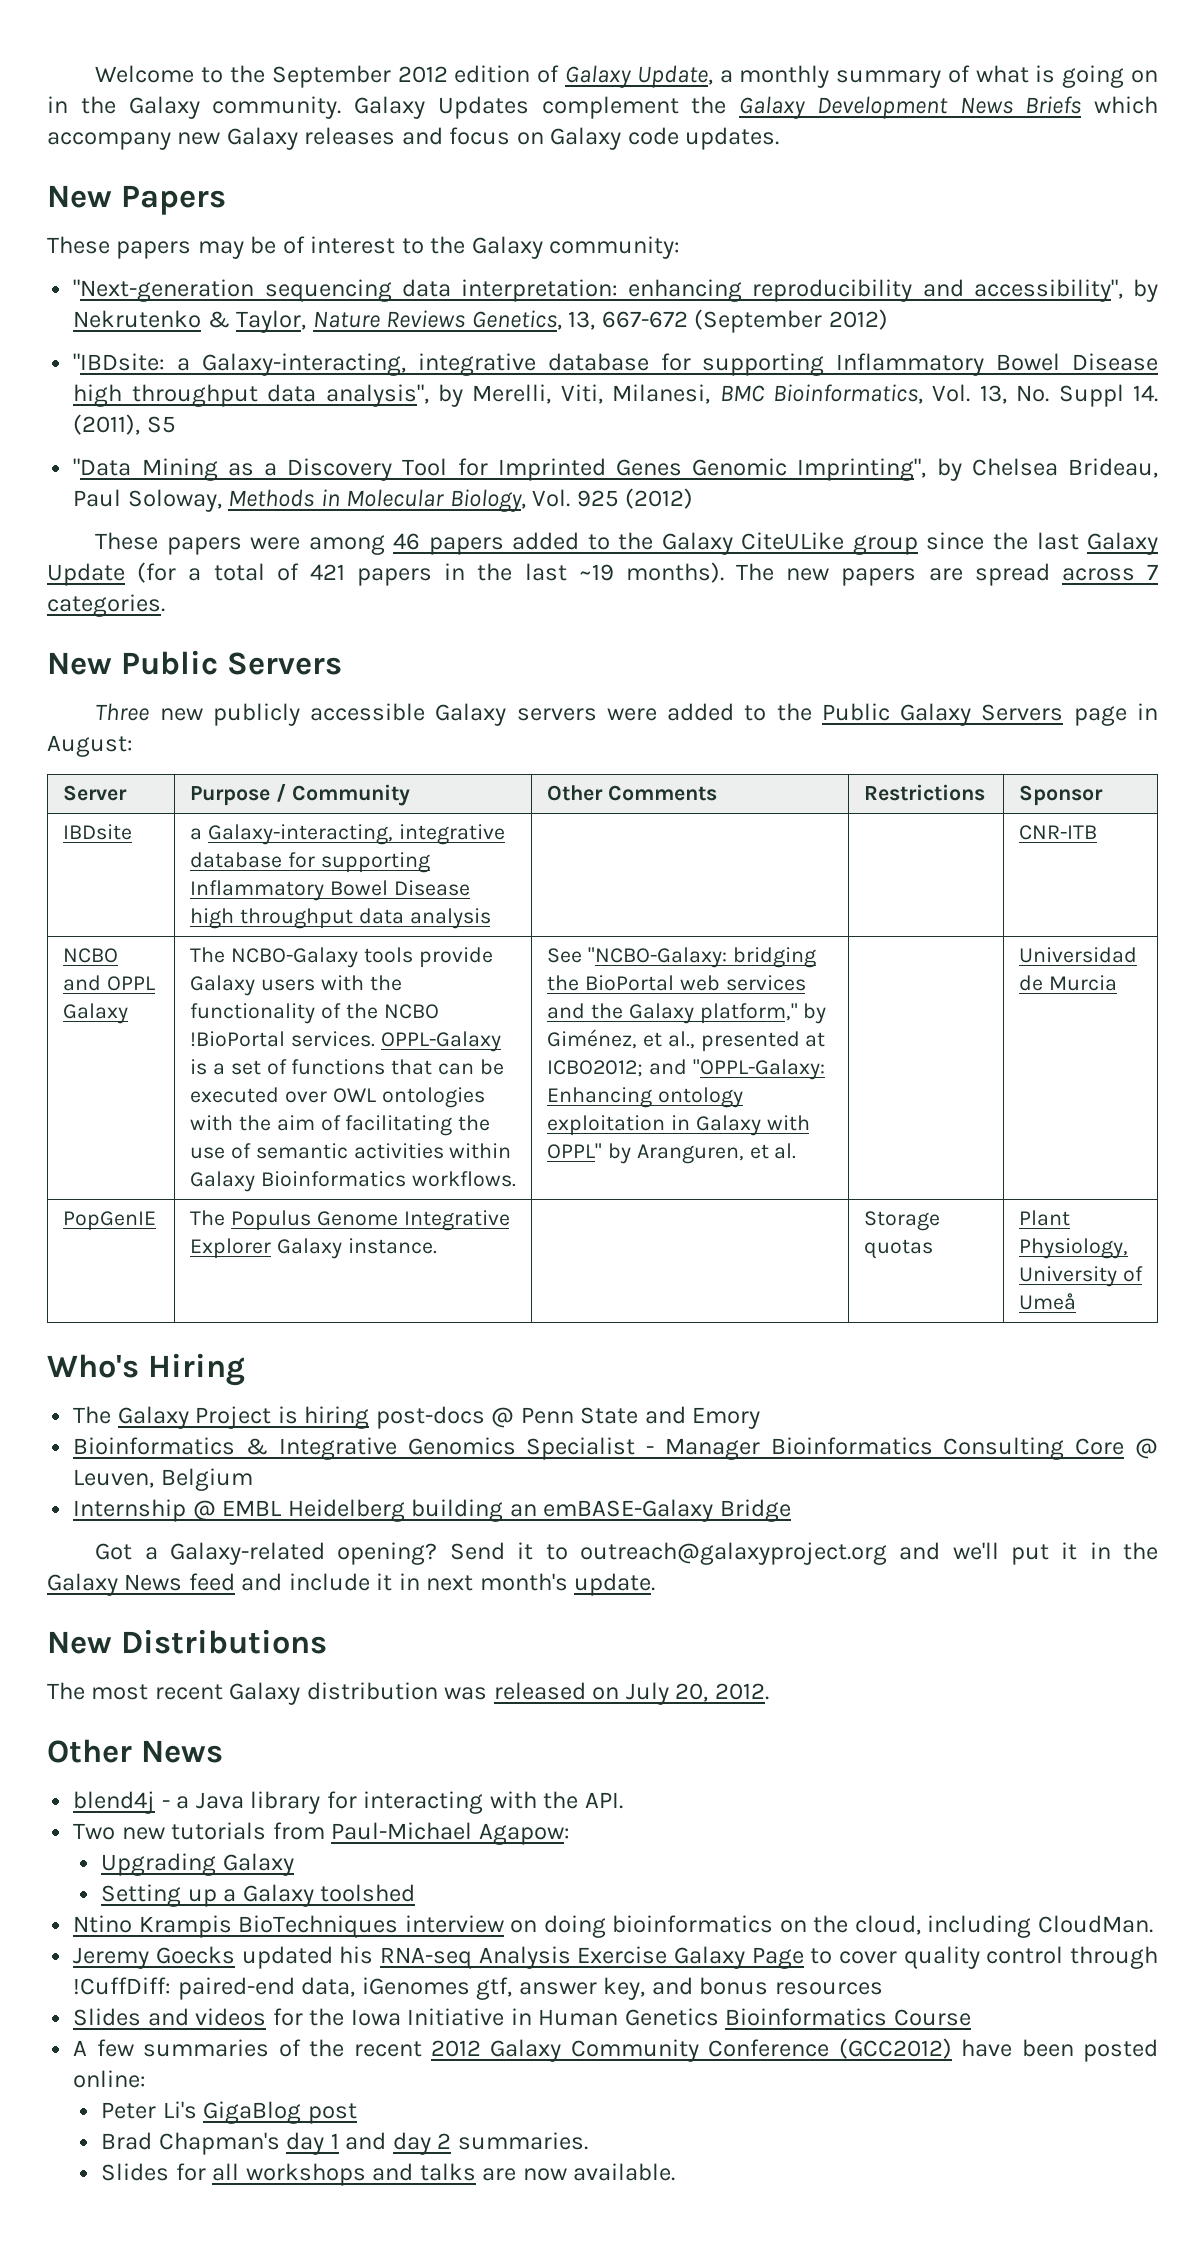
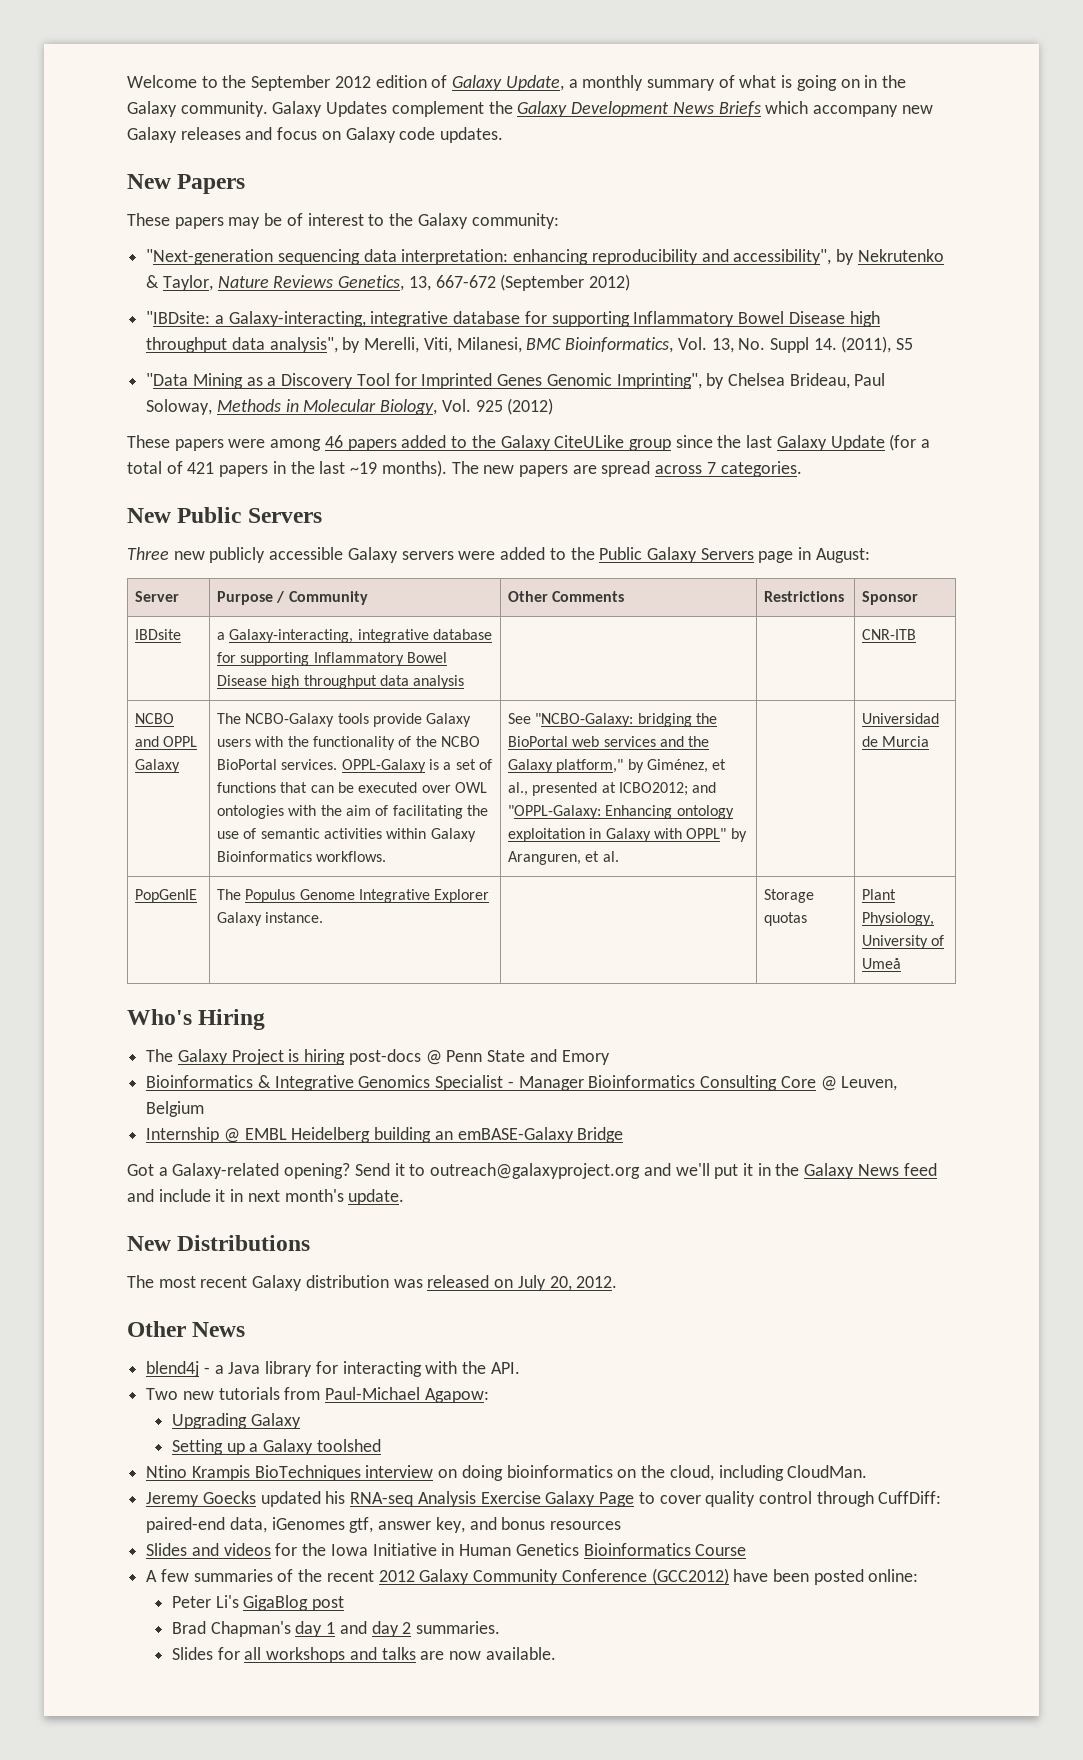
[190,1031,286,1047] !BioPortal -> [217,759,278,770] BioPortal
[73,1977,172,1995] !CuffDiff: -> [878,1491,942,1504] CuffDiff:

